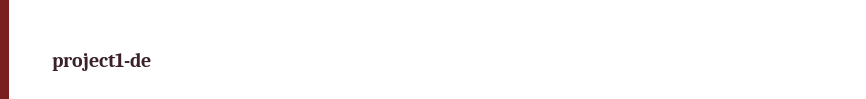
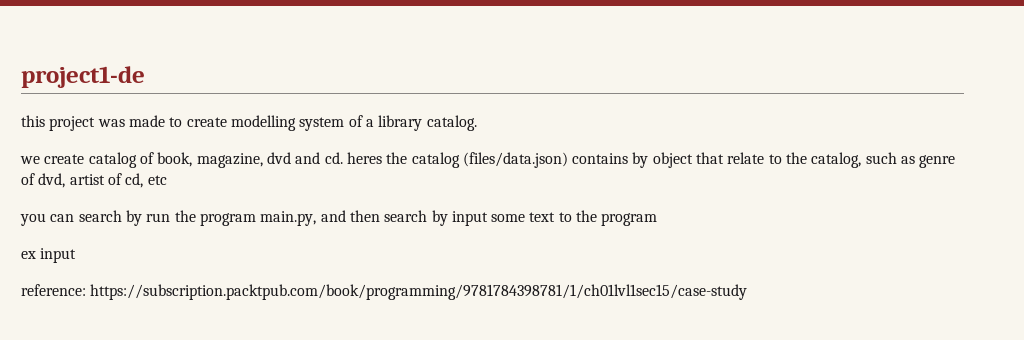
(151, 61) none -> [21,115,477,131] [20,152,956,168] [21,173,167,188] [20,210,658,226] [21,248,77,263] [21,284,748,300] // this project was made to create modelling system of a library catalog. // we create catalog of book, magazine, dvd and cd. heres the catalog (files/data.json) contains by object that relate to the catalog, such as genre of dvd, artist of cd, etc // you can search by run the program main.py, and then search by input some text to the program // ex input // reference: https://subscription.packtpub.com/book/programming/9781784398781/1/ch01lvl1sec15/case-study

